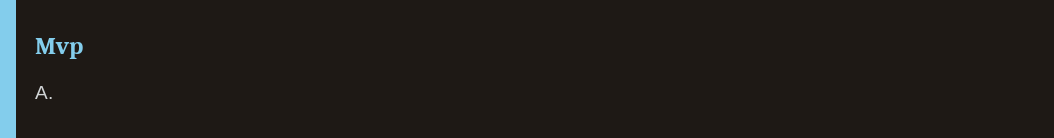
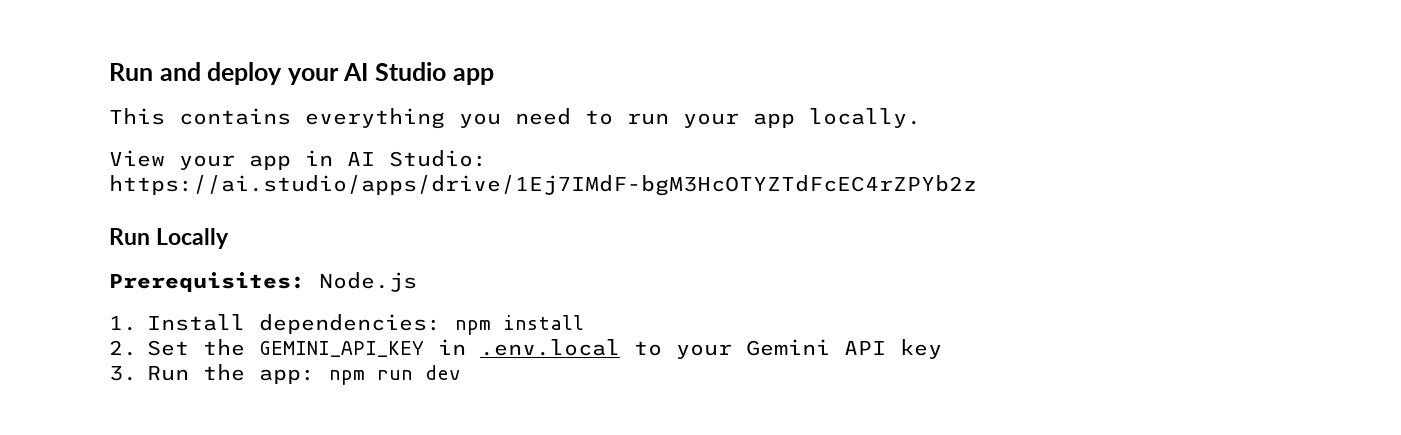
[35,38,83,59] [35,86,53,99] Mvp // A. -> [109,62,494,85] [109,108,921,129] [109,150,487,170] [109,175,977,196] [109,228,230,249] [109,272,417,292] [109,314,584,335] [109,339,942,359] [109,364,461,385] Run and deploy your AI Studio app // This contains everything you need to run your app locally. // View your app in AI Studio: https://ai.studio/apps/drive/1Ej7IMdF-bgM3HcOTYZTdFcEC4rZPYb2z // Run Locally // Prerequisites: Node.js // 1. Install dependencies: npm install // 2. Set the GEMINI_API_KEY in .env.local to your Gemini API key // 3. Run the app: npm run dev

